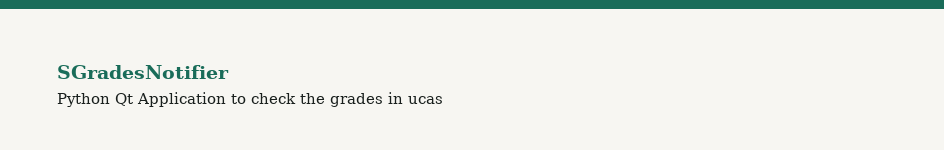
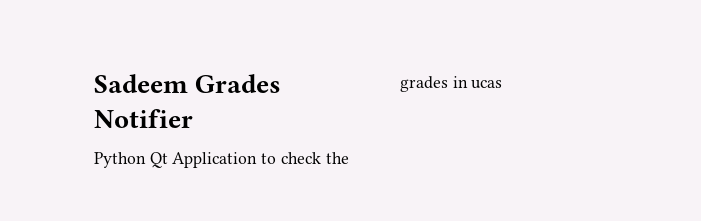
[57,65,229,79] SGradesNotifier -> [94,74,282,93] [94,109,193,128] Sadeem Grades Notifier

